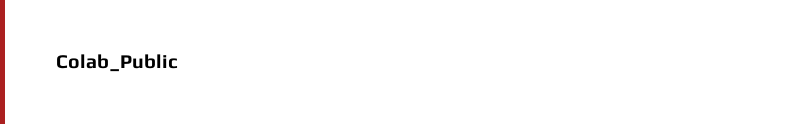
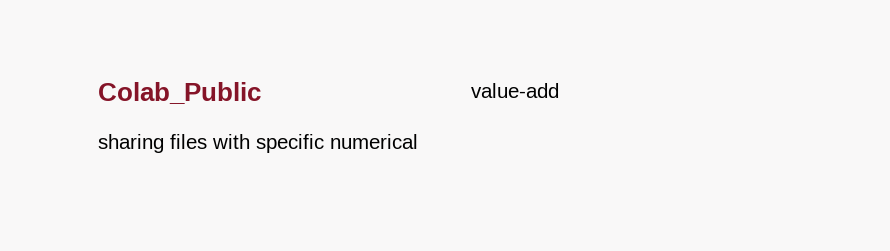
(178, 63) none -> [98,134,418,153] [471,83,559,98] // sharing files with specific numerical value-add

